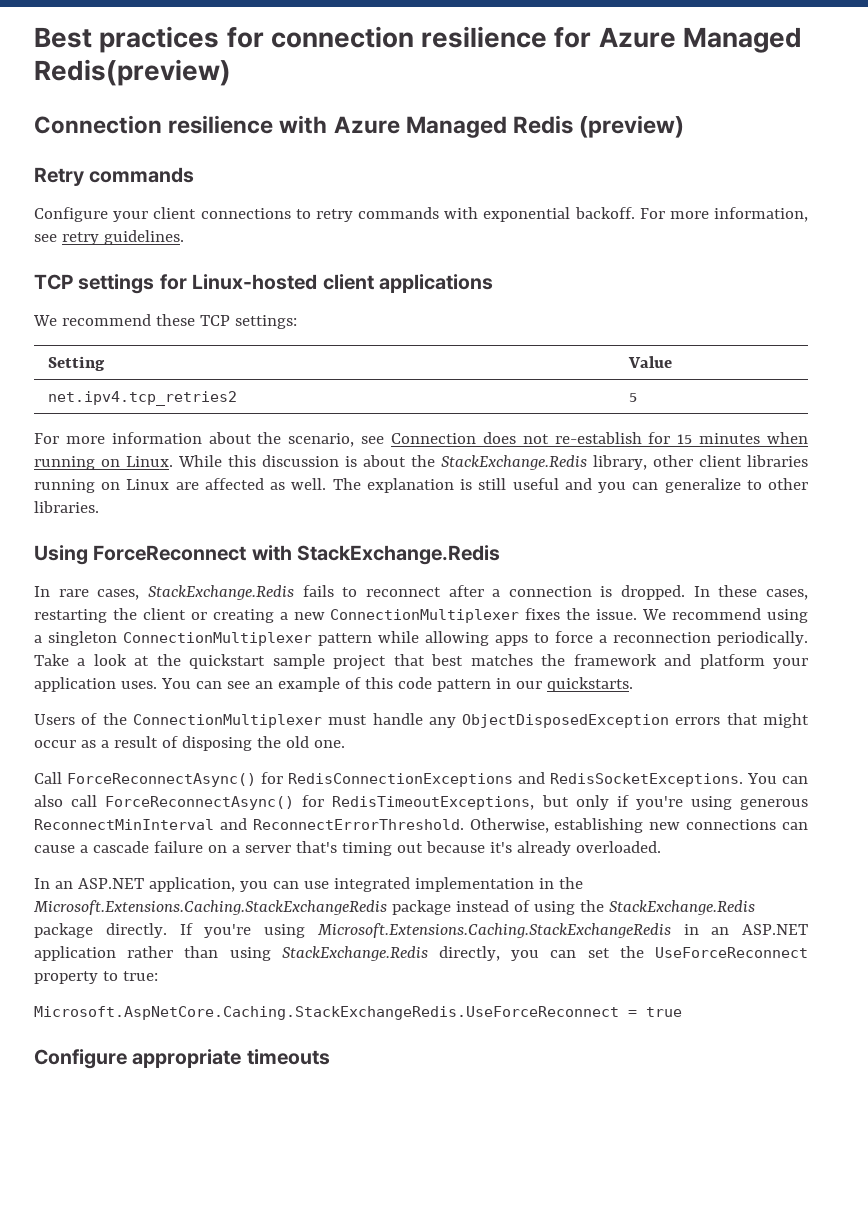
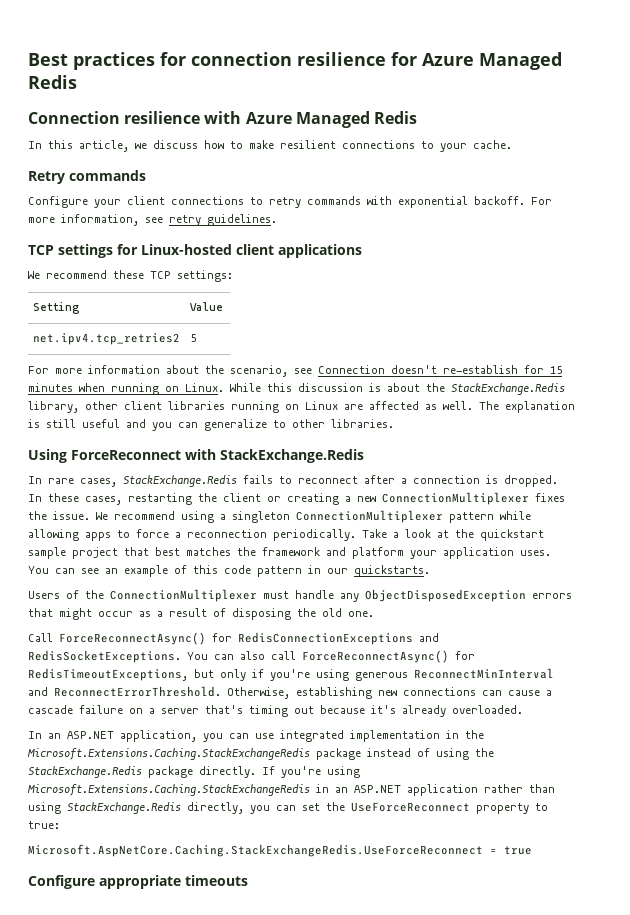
[34,59,231,86] Redis(preview) -> [28,75,77,89] Redis
[579,115,685,138] (preview) -> [28,140,512,152] // In this article, we discuss how to make resilient connections to your cache.
[482,432,549,444] does not -> [391,365,437,374] doesn't

